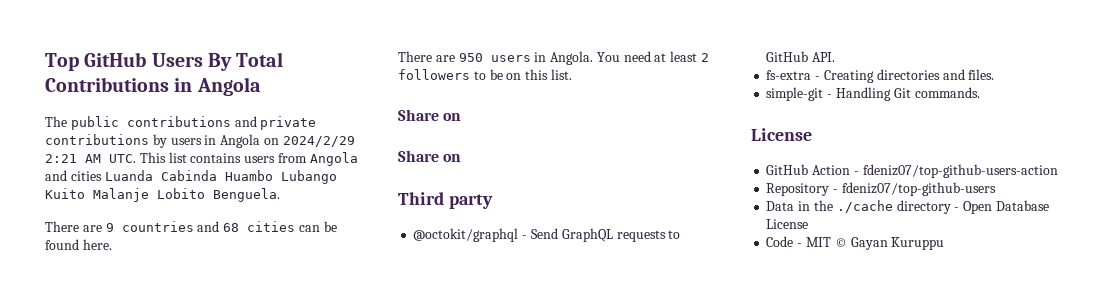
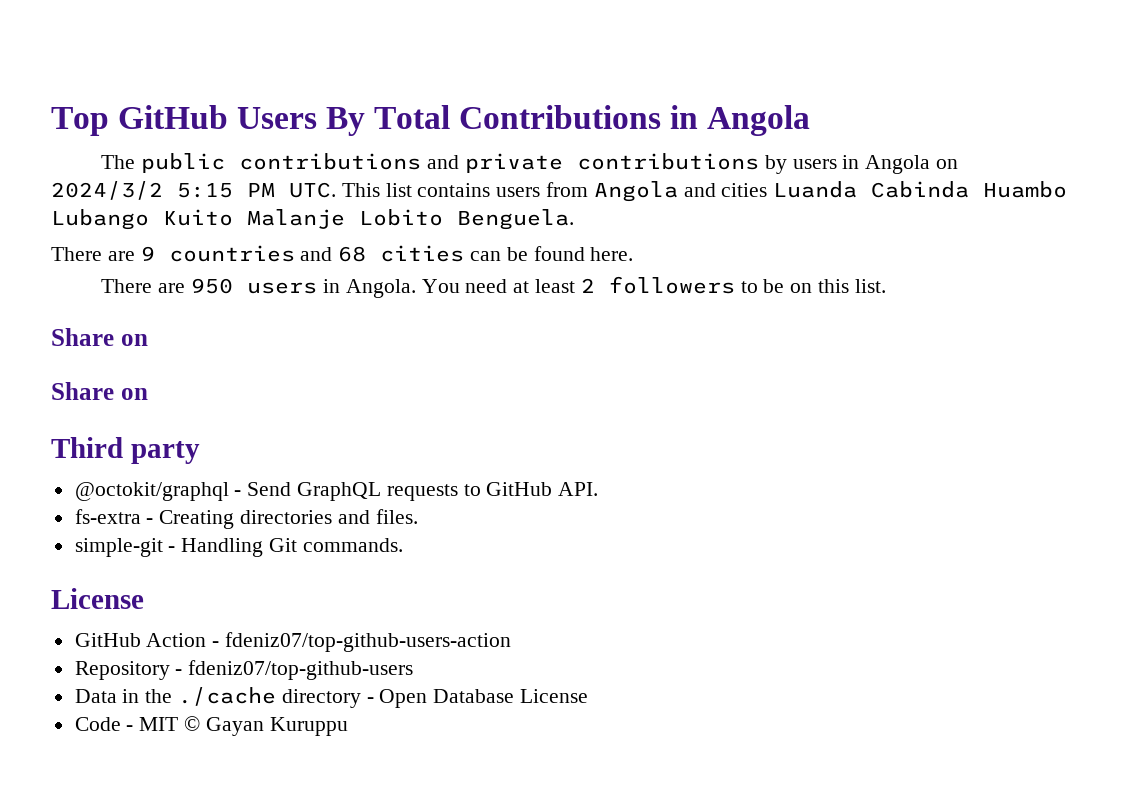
[282,136,355,147] [45,154,101,163] 2024/2/29 2:21 AM -> [51,181,275,200] 2024/3/2 5:15 PM

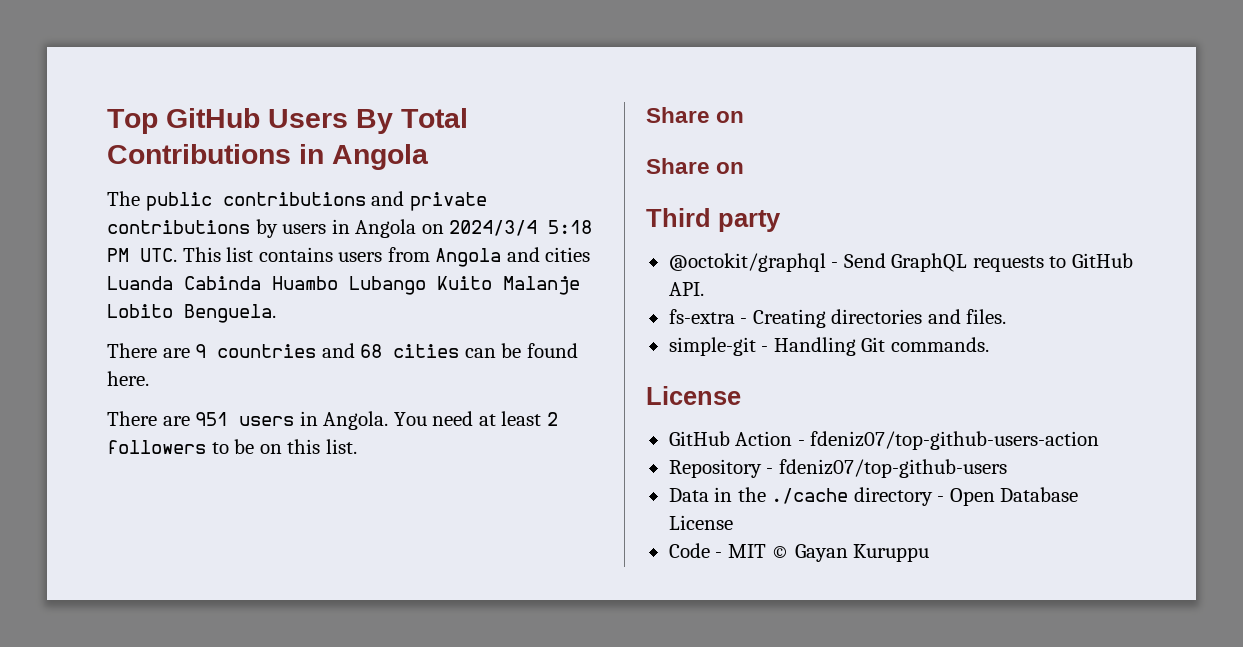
[51,181,233,200] 2024/3/2 5:15 -> [449,220,593,236] 2024/3/4 5:18
[191,278,234,294] 950 -> [195,412,229,426] 951

